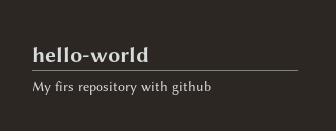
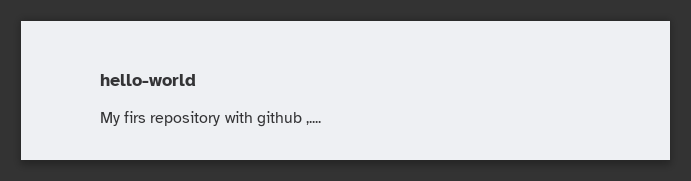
(211, 88) none -> [305,120,321,125] ,....

